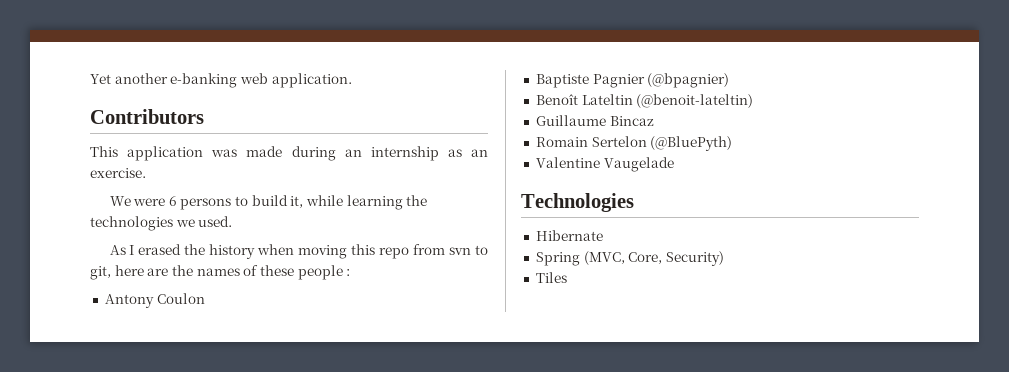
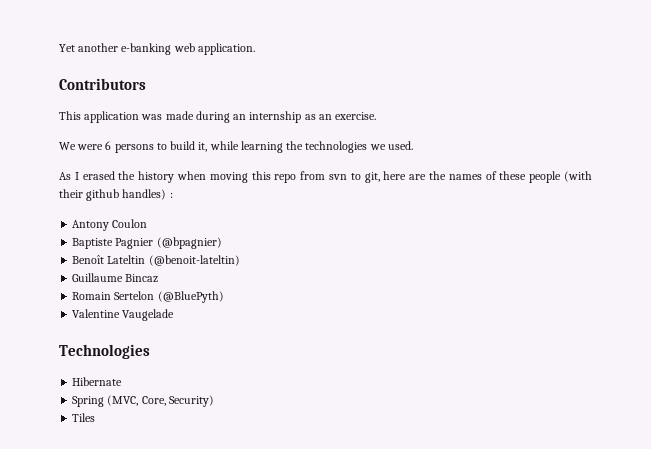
(343, 272) none -> [564,171,592,182] [59,189,167,201] (with their github handles)

